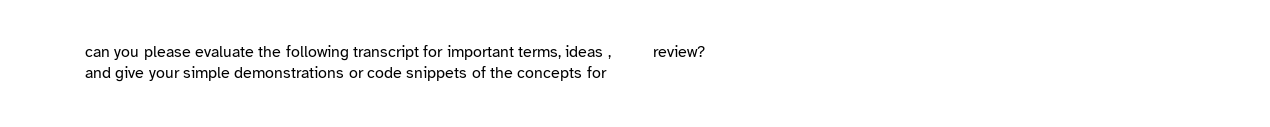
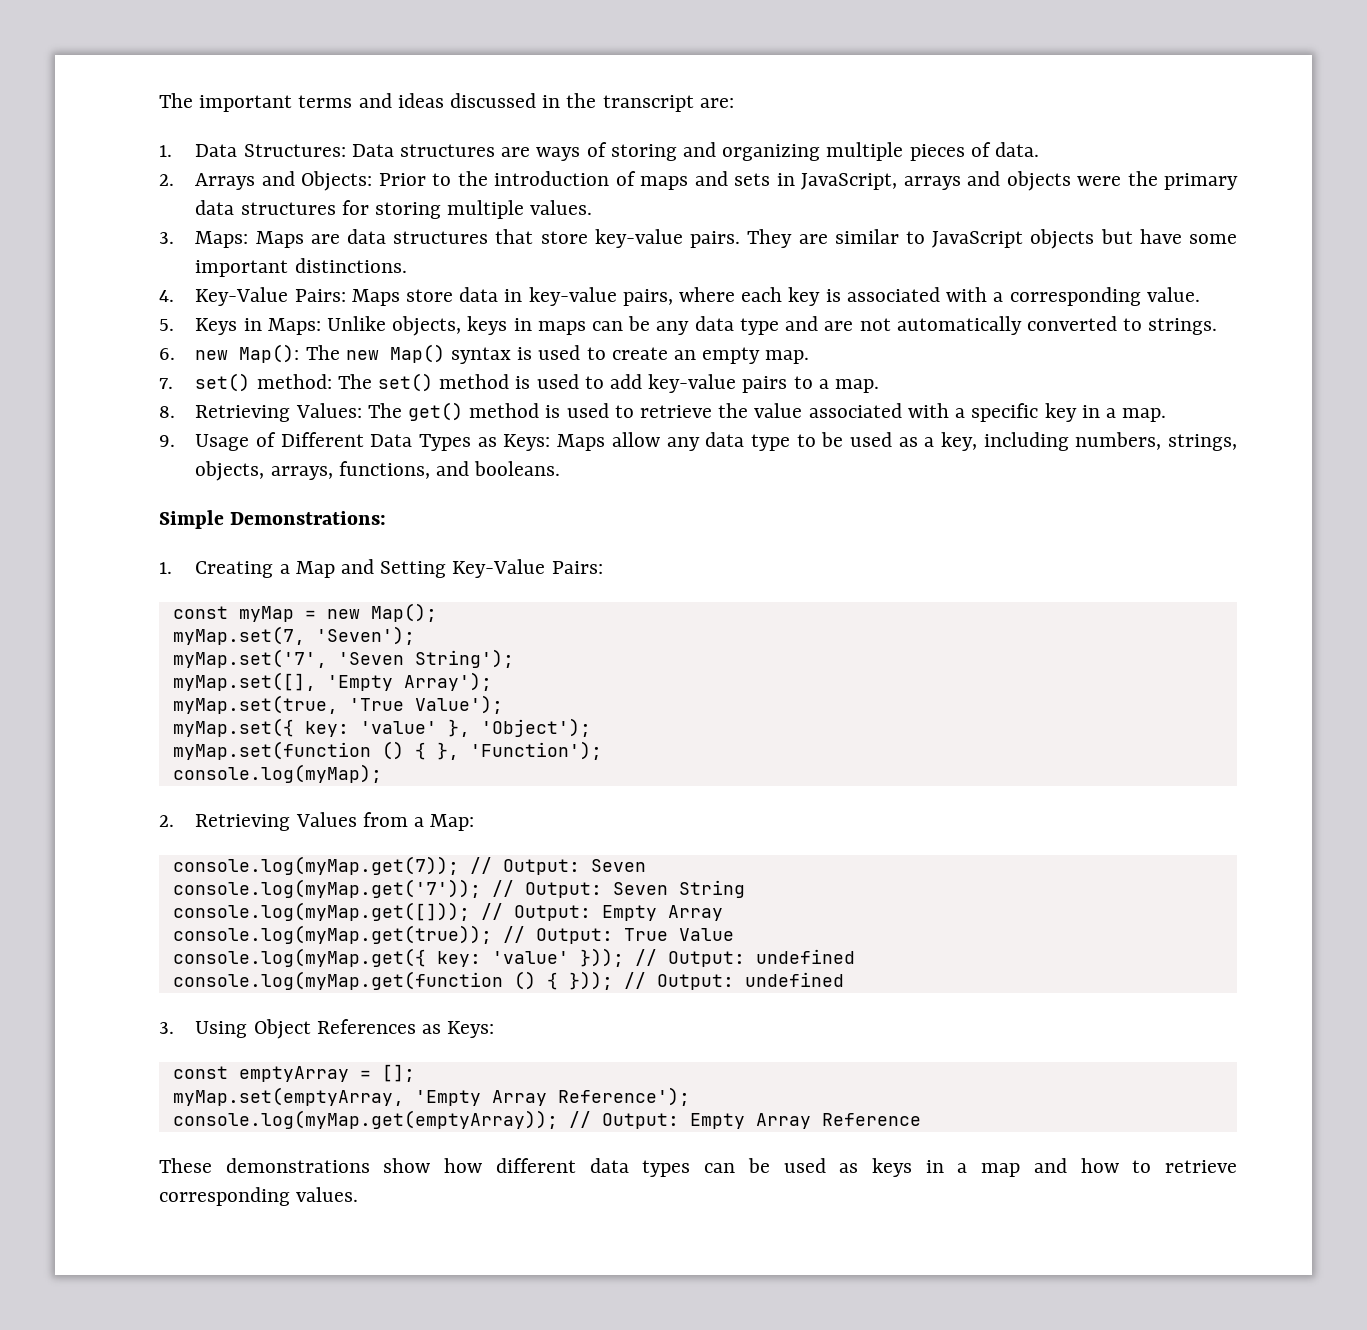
[85,45,611,61] [85,66,607,82] [653,45,705,57] can you please evaluate the following transcript for important terms, ideas , and give your simple demonstrations or code snippets of the concepts for review? -> [159,93,734,112] [159,142,1040,161] [159,171,1239,191] [195,200,593,219] [159,229,1237,249] [195,258,407,277] [159,287,1200,306] [159,316,1218,336] [159,344,810,364] [159,373,880,393] [159,402,1167,422] [159,432,1238,451] [195,461,561,481] [159,510,387,529] [159,559,603,578] [172,603,437,622] [172,626,415,645] [172,649,514,668] [172,672,492,691] [172,695,503,714] [172,718,591,737] [172,741,602,760] [172,764,382,783] [159,812,475,831] [172,856,646,875] [172,879,745,898] [172,902,723,921] [172,925,734,944] [172,948,855,967] [172,971,844,990] [159,1019,495,1039] [172,1064,415,1082] [172,1087,690,1106] [172,1110,921,1129] [159,1158,1237,1177] [159,1187,359,1206] The important terms and ideas discussed in the transcript are: // 1. Data Structures: Data structures are ways of storing and organizing multiple pieces of data. // 2. Arrays and Objects: Prior to the introduction of maps and sets in JavaScript, arrays and objects were the primary data structures for storing multiple values. // 3. Maps: Maps are data structures that store key-value pairs. They are similar to JavaScript objects but have some important distinctions. // 4. Key-Value Pairs: Maps store data in key-value pairs, where each key is associated with a corresponding value. // 5. Keys in Maps: Unlike objects, keys in maps can be any data type and are not automatically converted to strings. // 6. new Map(): The new Map() syntax is used to create an empty map. // 7. set() method: The set() method is used to add key-value pairs to a map. // 8. Retrieving Values: The get() method is used to retrieve the value associated with a specific key in a map. // 9. Usage of Different Data Types as Keys: Maps allow any data type to be used as a key, including numbers, strings, objects, arrays, functions, and booleans. // Simple Demonstrations: // 1. Creating a Map and Setting Key-Value Pairs: // const myMap = new Map(); // myMap.set(7, 'Seven'); // myMap.set('7', 'Seven String'); // myMap.set([], 'Empty Array'); // myMap.set(true, 'True Value'); // myMap.set({ key: 'value' }, 'Object'); // myMap.set(function () { }, 'Function'); // console.log(myMap); // 2. Retrieving Values from a Map: // console.log(myMap.get(7)); // Output: Seven // console.log(myMap.get('7')); // Output: Seven String // console.log(myMap.get([])); // Output: Empty Array // console.log(myMap.get(true)); // Output: True Value // console.log(myMap.get({ key: 'value' })); // Output: undefined // console.log(myMap.get(function () { })); // Output: undefined // 3. Using Object References as Keys: // const emptyArray = []; // myMap.set(emptyArray, 'Empty Array Reference'); // console.log(myMap.get(emptyArray)); // Output: Empty Array Reference // These demonstrations show how different data types can be used as keys in a map and how to retrieve corresponding values.

